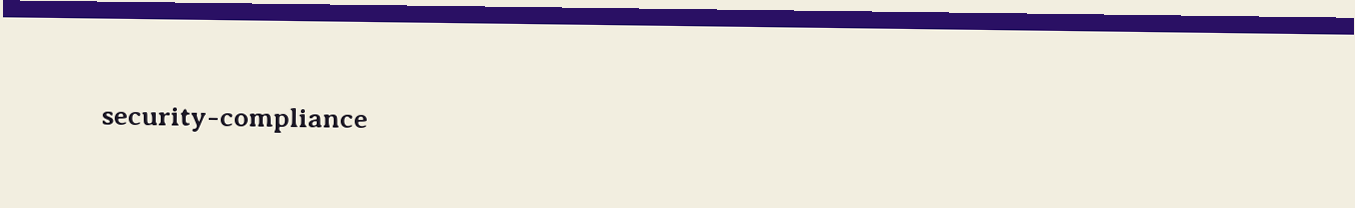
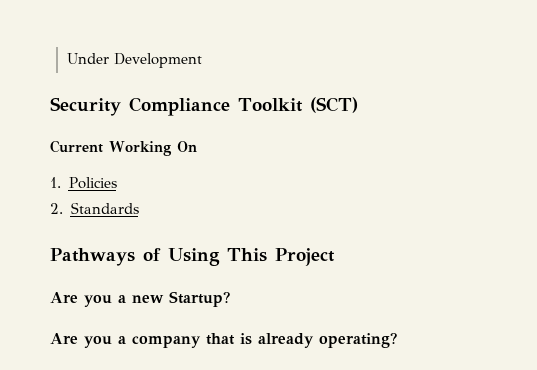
[101,105,368,134] security-compliance -> [66,53,202,68] [50,97,358,116] [50,140,197,156] [50,177,117,189] [50,202,139,214] [50,248,335,266] [50,291,230,307] [50,332,397,348] Under Development // Security Compliance Toolkit (SCT) // Current Working On // 1. Policies // 2. Standards // Pathways of Using This Project // Are you a new Startup? // Are you a company that is already operating?

